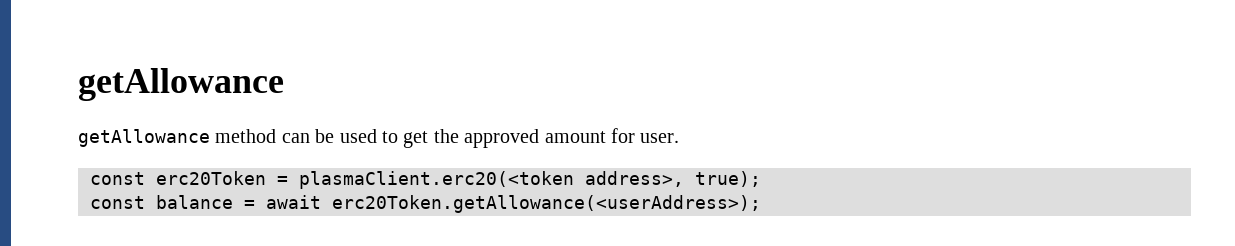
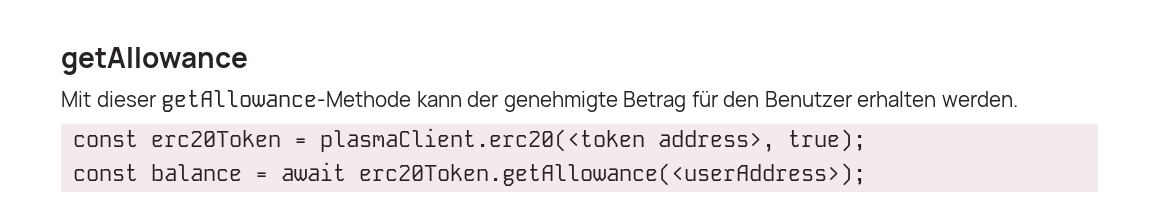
[78,128,680,148] getAllowance method can be used to get the approved amount for user. -> [61,90,1018,112] Mit dieser getAllowance-Methode kann der genehmigte Betrag für den Benutzer erhalten werden.

